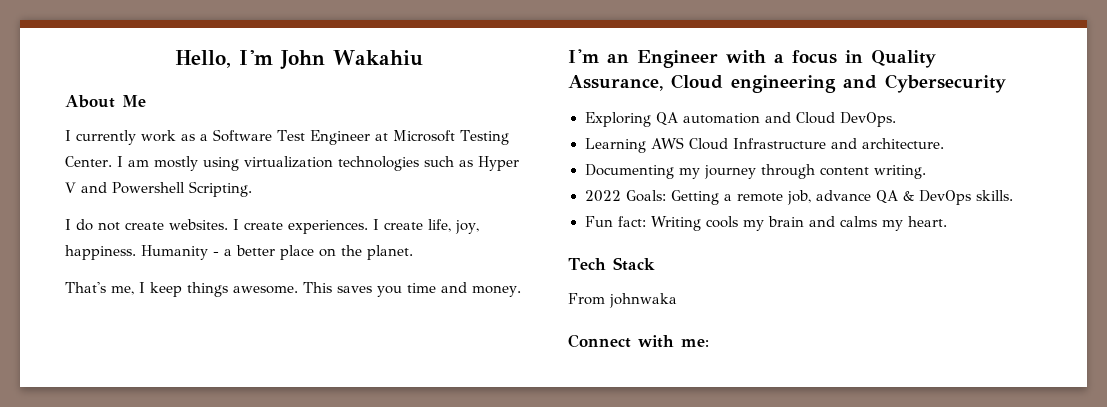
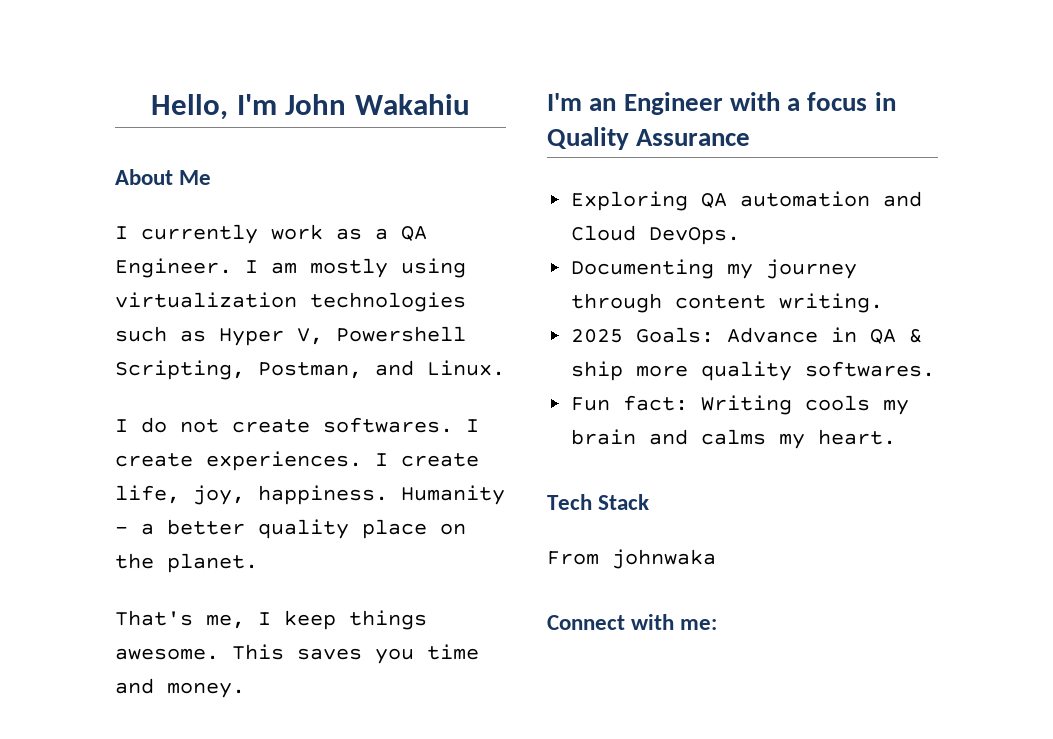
[213,129,509,145] [65,156,112,167] Software Test Engineer at Microsoft Testing Center. -> [401,226,427,241] [115,258,232,278] QA Engineer.
[65,181,252,197] V and Powershell Scripting. -> [297,326,466,345] [115,360,505,380] V, Powershell Scripting, Postman, and Linux.
[169,219,228,230] websites. -> [323,417,453,433] softwares.
(275, 250) none -> [258,519,349,539] quality
[568,74,1006,93] Assurance, Cloud engineering and Cybersecurity -> [636,129,751,146] Assurance
[584,137,945,153] // Learning AWS Cloud Infrastructure and architecture. -> (741, 236) none
[584,190,1013,205] 2022 Goals: Getting a remote job, advance QA & DevOps skills. -> [571,327,923,344] [571,361,936,381] 2025 Goals: Advance in QA & ship more quality softwares.

